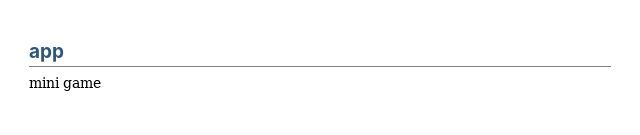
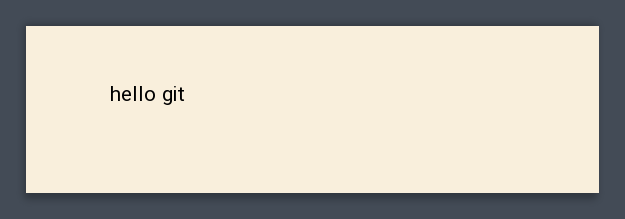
[29,47,64,62] [29,77,101,91] app // mini game -> [110,86,185,105] hello git

